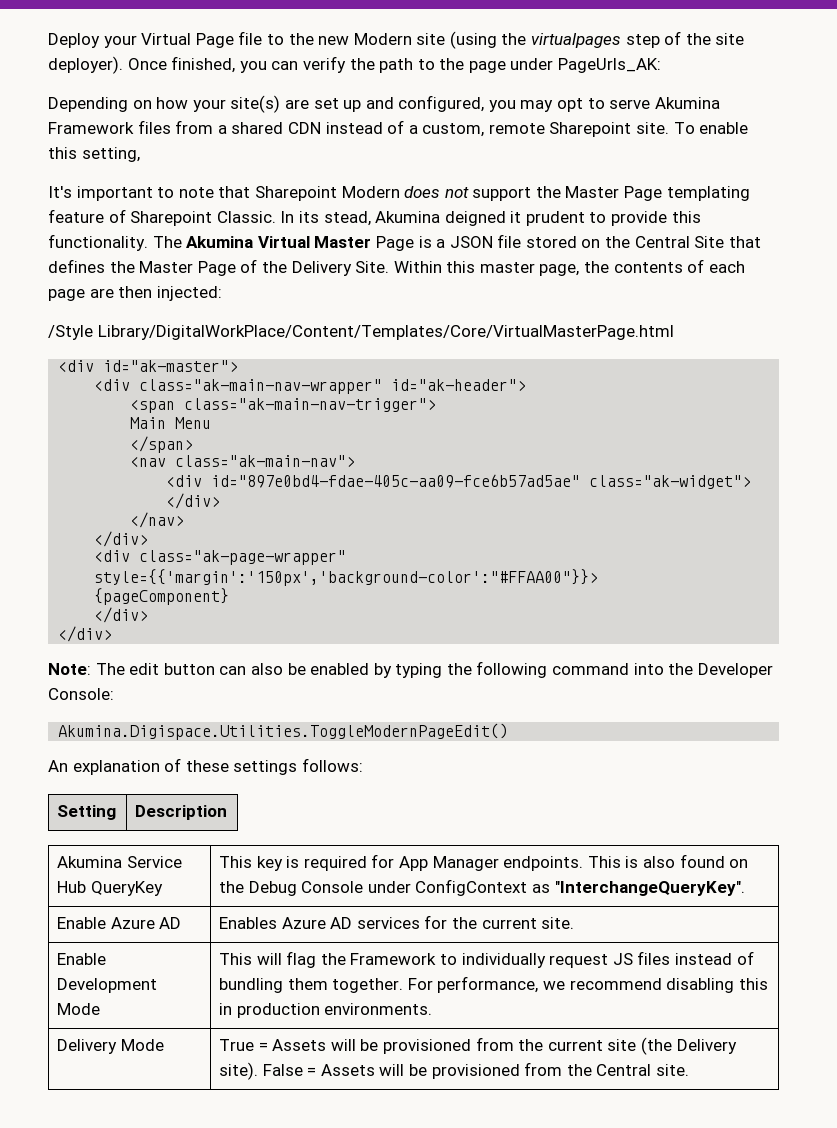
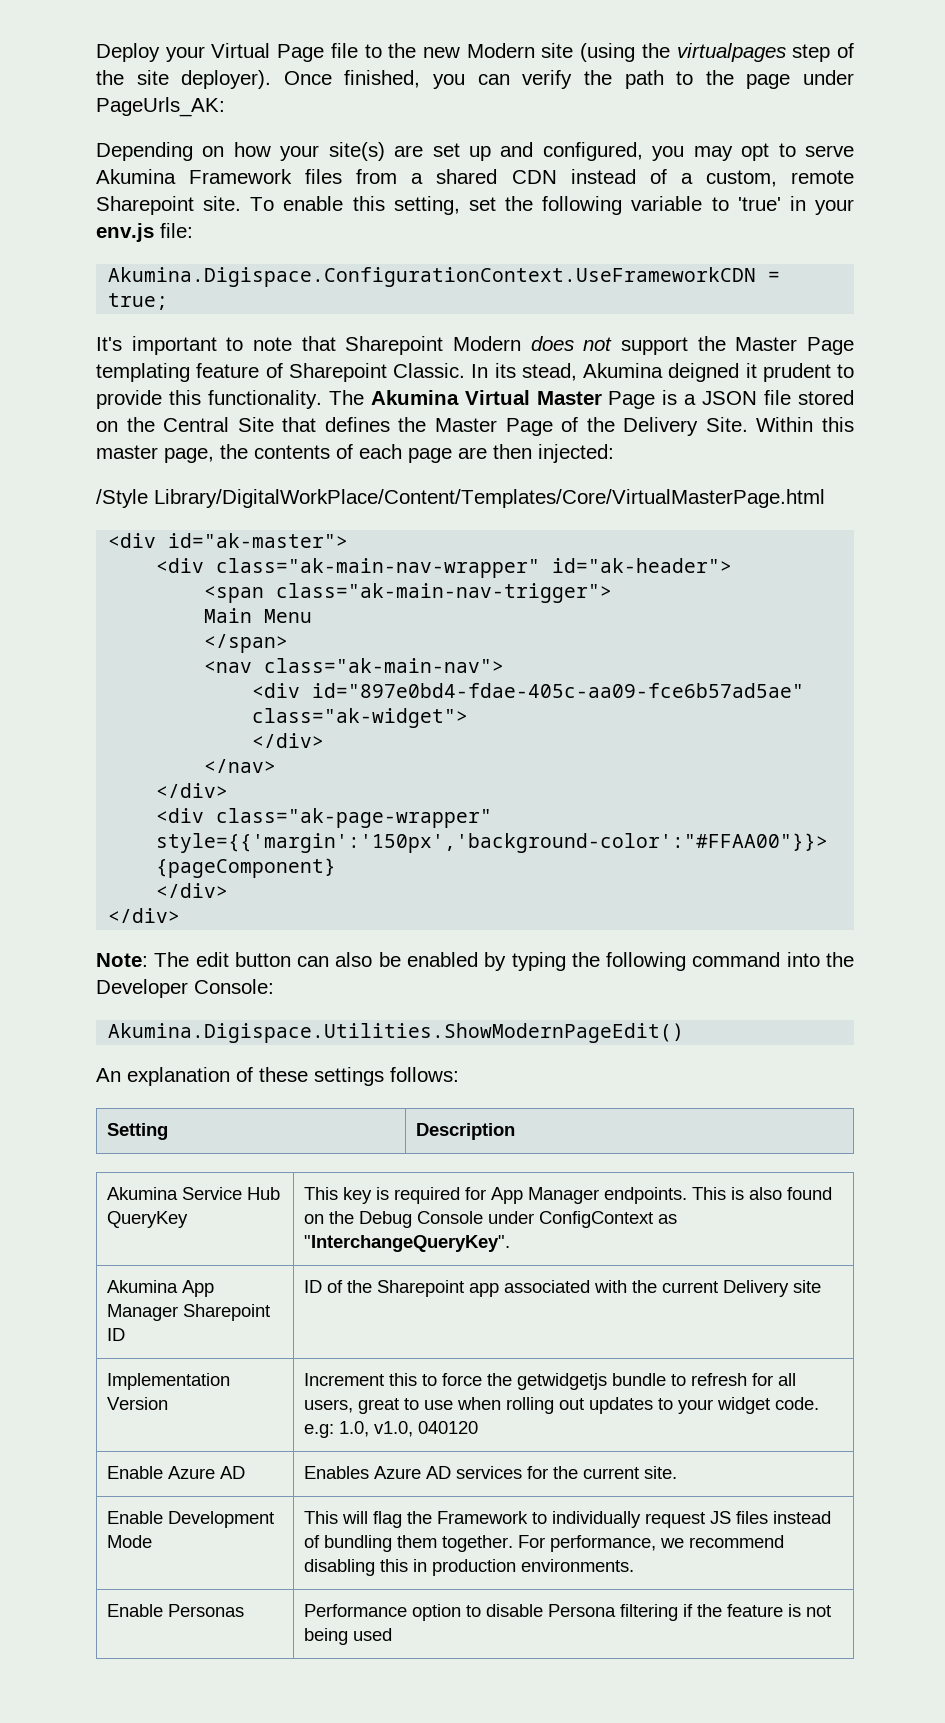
(140, 154) none -> [468,196,855,215] [96,223,193,242] [108,267,781,287] [108,293,169,310] set the following variable to 'true' in your env.js file: // Akumina.Digispace.ConfigurationContext.UseFrameworkCDN = true;
[58,723,509,740] Akumina.Digispace.Utilities.ToggleModernPageEdit() -> [108,1023,685,1043] Akumina.Digispace.Utilities.ShowModernPageEdit()
(745, 888) none -> [107,1280,215,1297] [107,1304,271,1321] [107,1328,126,1341] [304,1280,822,1297] [107,1373,231,1390] [107,1397,169,1410] [304,1373,797,1390] [304,1397,820,1414] [304,1421,479,1438] // Akumina App Manager Sharepoint ID | ID of the Sharepoint app associated with the current Delivery site // Implementation Version | Increment this to force the getwidgetjs bundle to refresh for all users, great to use when rolling out updates to your widget code. e.g: 1.0, v1.0, 040120
[57,1039,164,1054] [219,1037,737,1055] [219,1062,689,1080] Delivery Mode | True = Assets will be provisioned from the current site (the Delivery site). False = Assets will be provisioned from the Central site. -> [107,1604,245,1617] [304,1604,832,1621] [304,1628,393,1645] Enable Personas | Performance option to disable Persona filtering if the feature is not being used

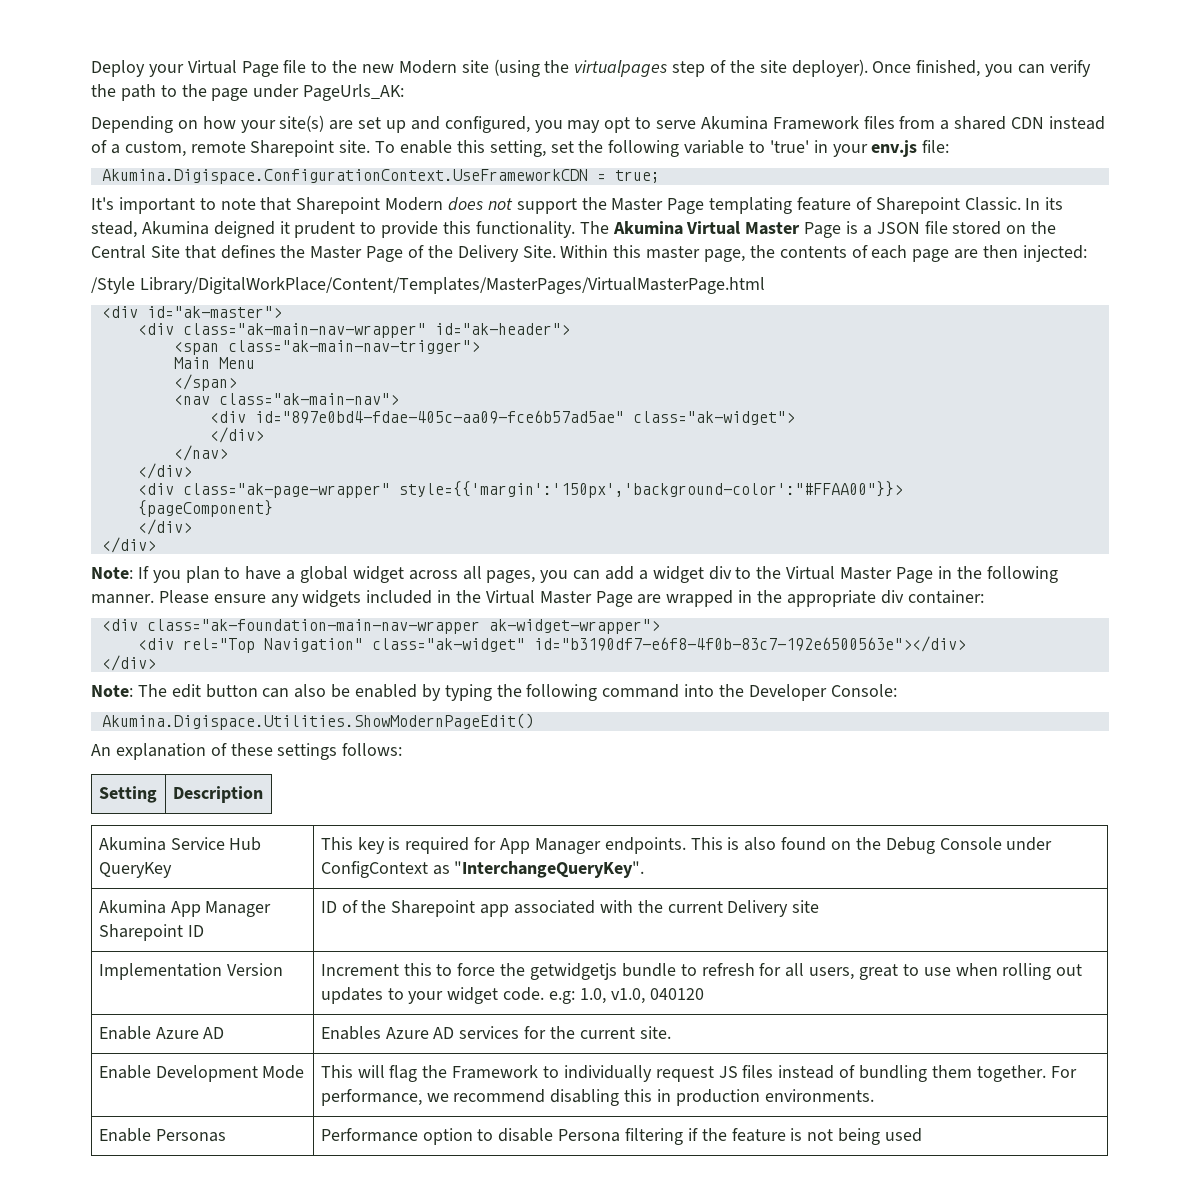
[154,489,825,508] Library/DigitalWorkPlace/Content/Templates/Core/VirtualMasterPage.html -> [139,277,765,294] Library/DigitalWorkPlace/Content/Templates/MasterPages/VirtualMasterPage.html
(181, 915) none -> [91,566,1058,583] [91,590,984,607] [101,619,660,634] [137,636,966,653] [101,655,156,671] // Note: If you plan to have a global widget across all pages, you can add a widget div to the Virtual Master Page in the following manner. Please ensure any widgets included in the Virtual Master Page are wrapped in the appropriate div container: // <div class="ak-foundation-main-nav-wrapper ak-widget-wrapper"> // <div rel="Top Navigation" class="ak-widget" id="b3190df7-e6f8-4f0b-83c7-192e6500563e"></div> // </div>

